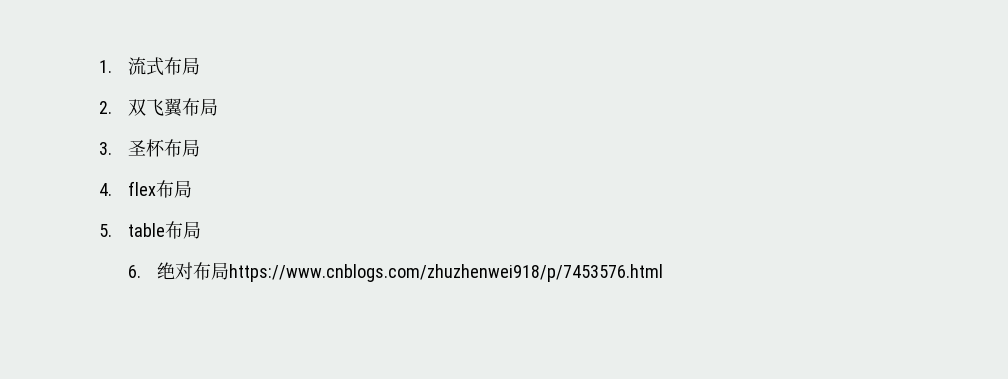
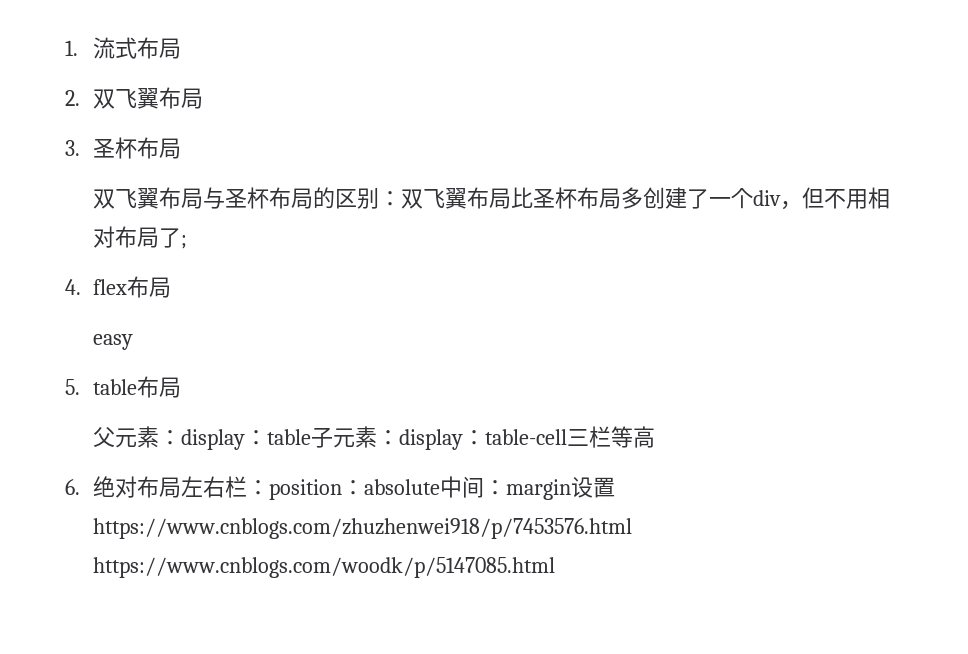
(200, 148) none -> [93,187,891,210] [93,226,188,249] // 双飞翼布局与圣杯布局的区别：双飞翼布局比圣杯布局多创建了一个div，但不用相对布局了;
(192, 189) none -> [93,334,134,350] // easy
[127,262,663,282] 6.绝对布局https://www.cnblogs.com/zhuzhenwei918/p/7453576.html -> [93,426,656,450] [65,476,616,500] [93,518,633,539] [93,557,556,578] 父元素：display：table子元素：display：table-cell三栏等高 // 6.绝对布局左右栏：position：absolute中间：margin设置https://www.cnblogs.com/zhuzhenwei918/p/7453576.html https://www.cnblogs.com/woodk/p/5147085.html

